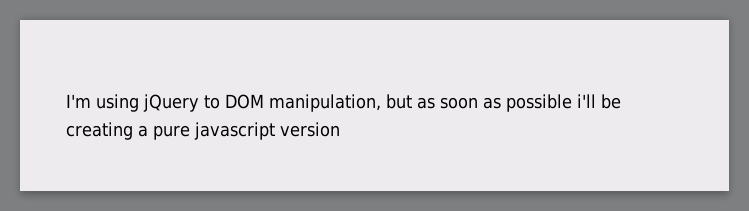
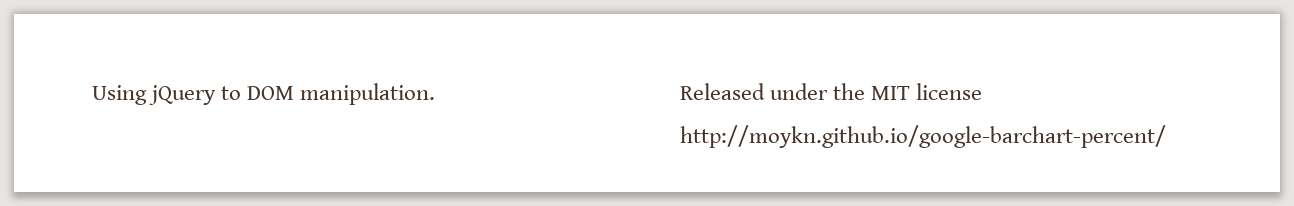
[66,94,139,112] I'm using -> [92,85,147,105] Using
[269,94,621,112] [66,122,340,140] manipulation, but as soon as possible i'll be creating a pure javascript version -> [300,83,436,105] [680,83,983,100] [680,125,1166,148] manipulation. // Released under the MIT license // http://moykn.github.io/google-barchart-percent/

